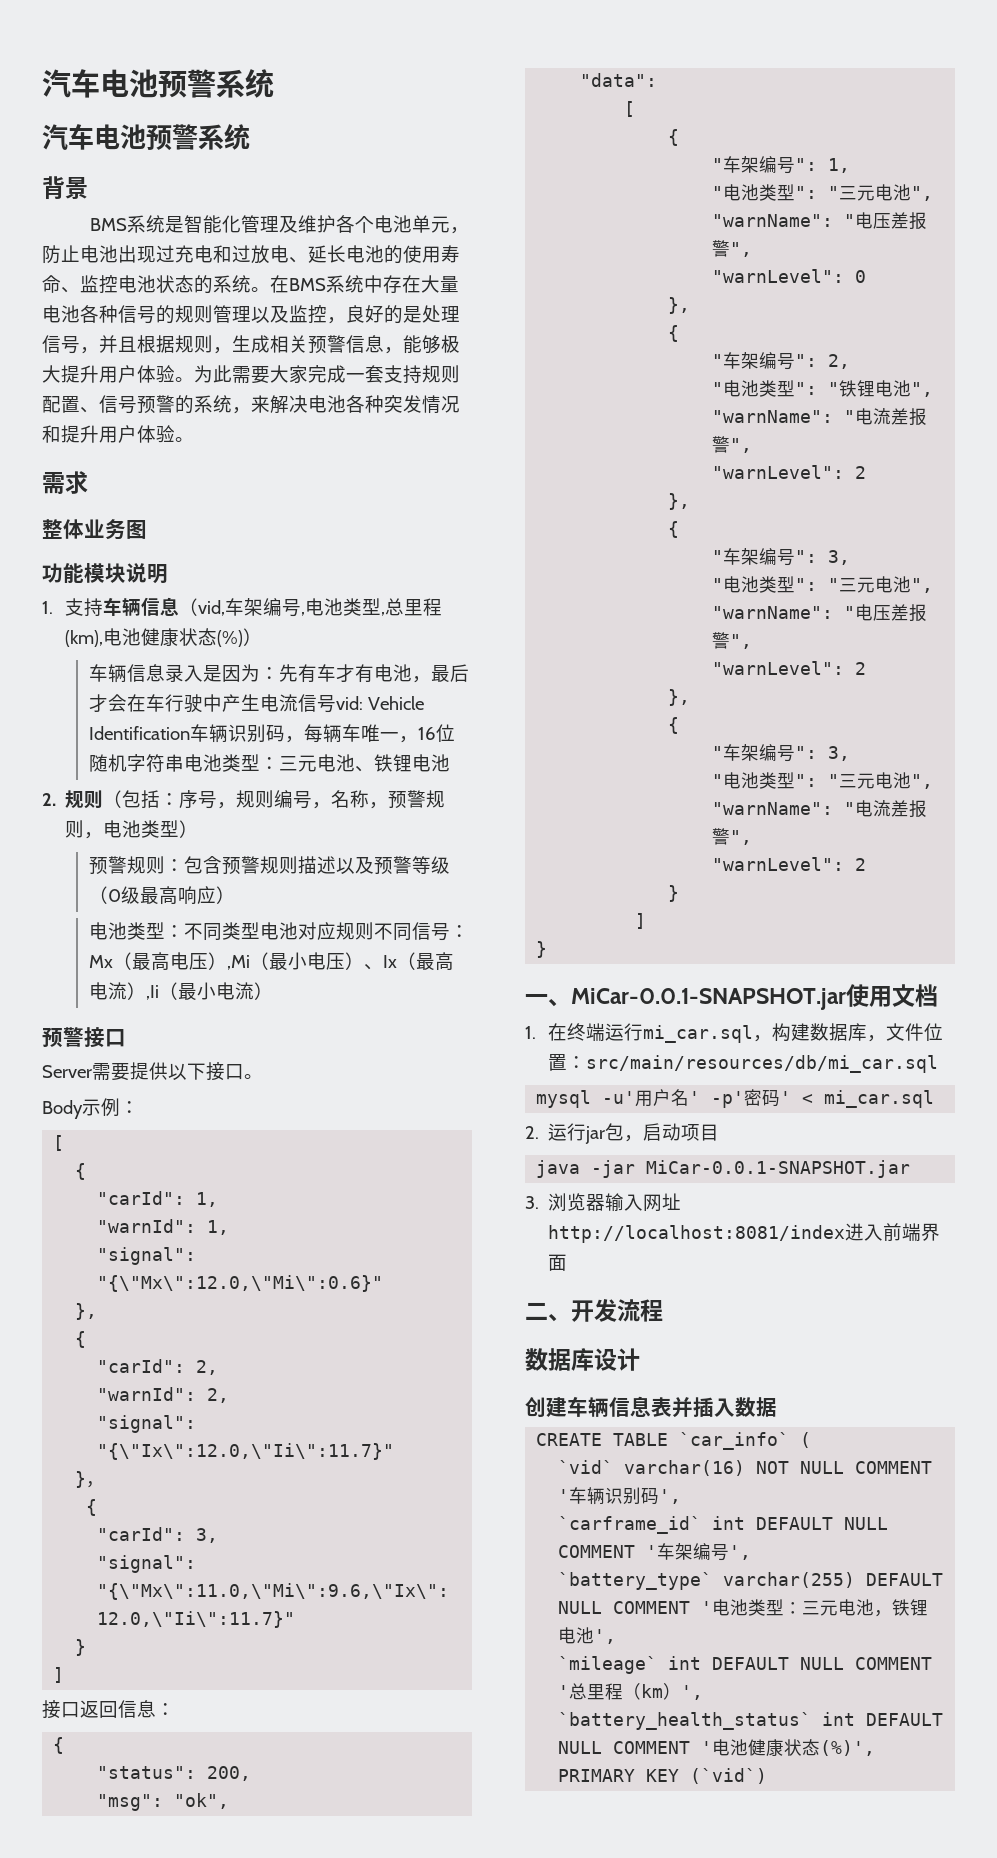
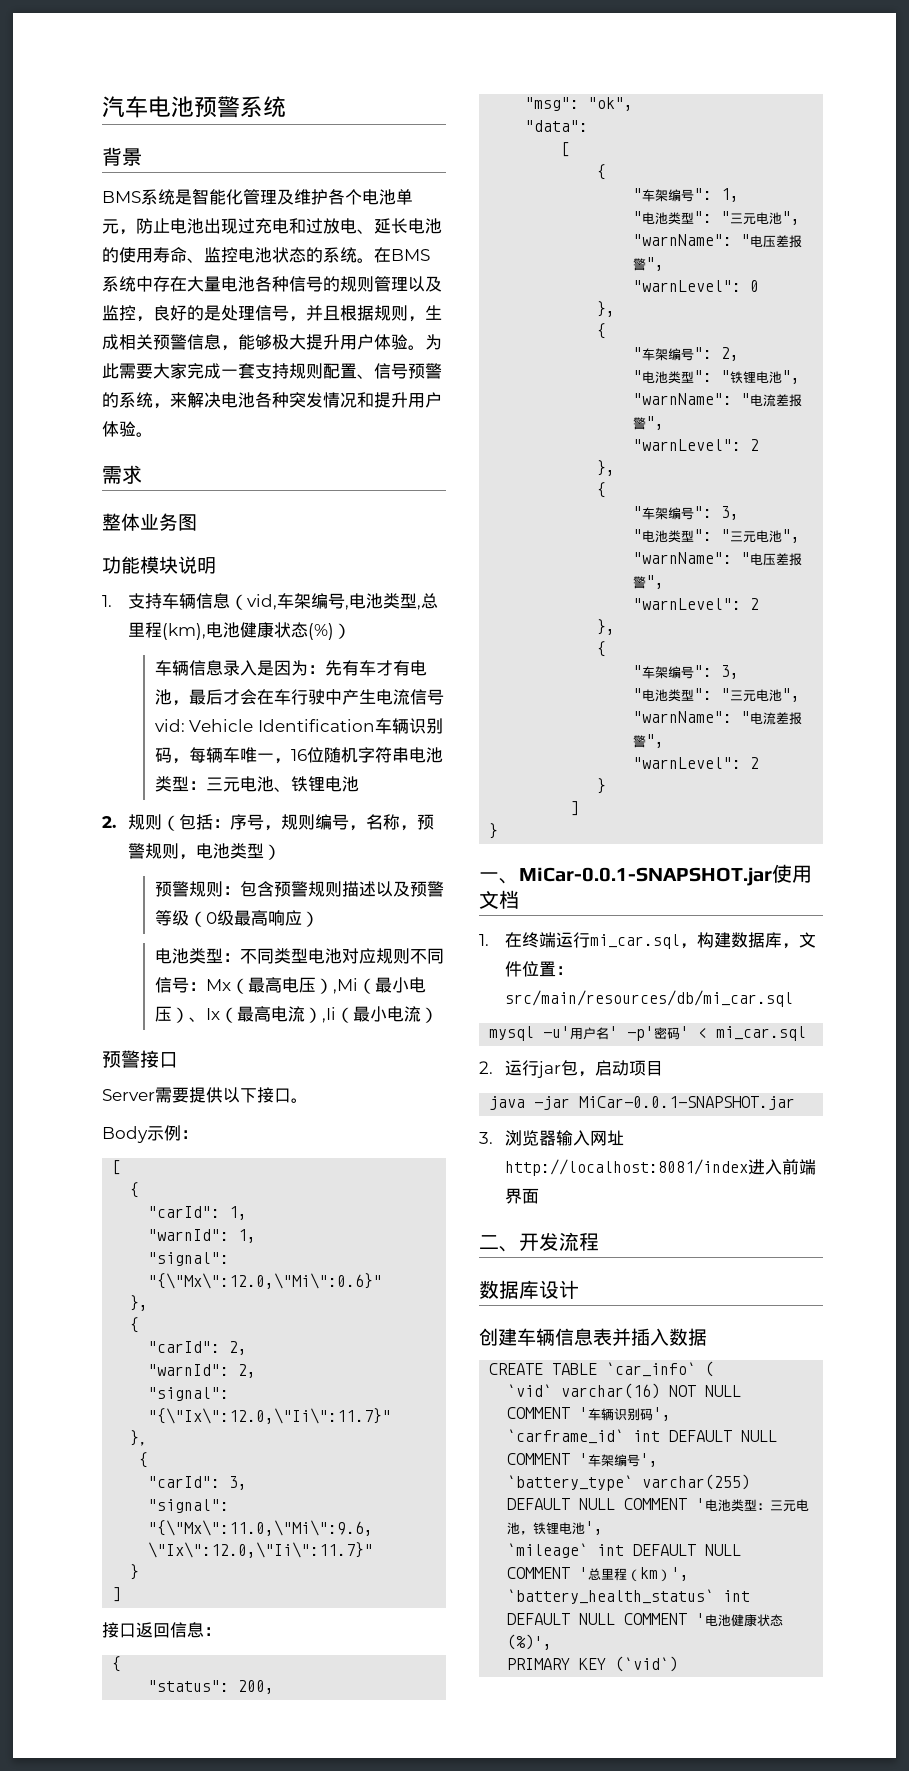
[42,69,274,98] [42,124,250,151] 汽车电池预警系统 // 汽车电池预警系统 -> [102,96,286,118] 汽车电池预警系统

